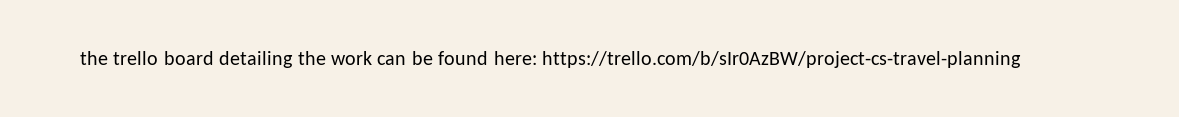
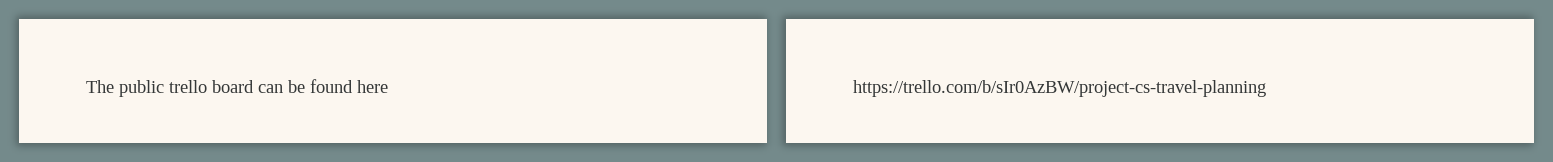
[80,51,372,68] the trello board detailing the work -> [86,80,254,97] The public trello board
[493,51,537,65] here: -> [357,80,388,93] here

